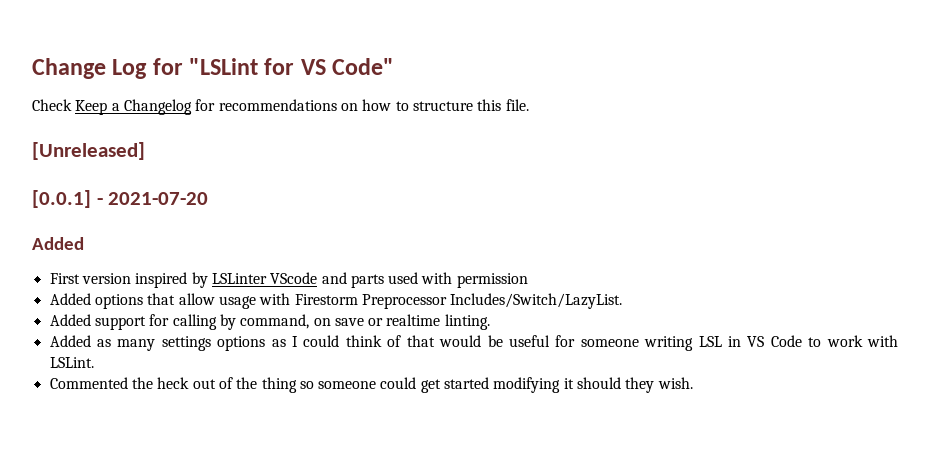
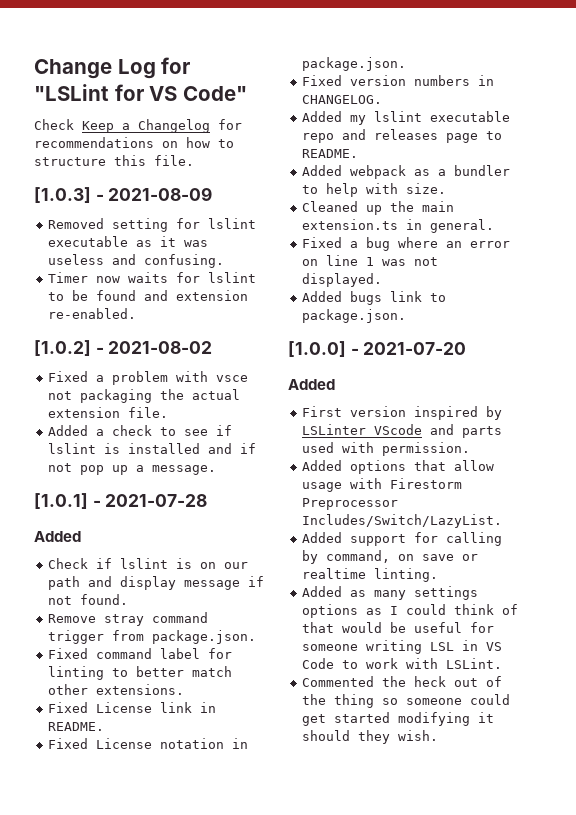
[32,142,145,160] [32,190,91,208] [Unreleased] // [0.0.1] -> [34,187,213,203] [48,218,257,232] [48,236,209,247] [48,254,225,268] [48,272,257,283] [48,290,249,301] [48,308,137,319] [34,340,213,356] [48,371,249,385] [48,389,241,403] [48,407,169,418] [48,425,233,436] [48,443,257,454] [48,463,217,475] [34,493,208,509] [34,531,81,542] [48,558,249,569] [48,576,265,590] [48,594,129,605] [48,612,209,626] [48,630,257,644] [48,648,233,659] [48,666,233,680] [48,684,185,695] [48,702,217,713] [48,722,105,731] [48,738,249,749] [302,57,407,71] [302,75,495,86] [302,95,383,104] [302,111,511,125] [302,129,503,143] [302,149,359,158] [302,165,511,179] [302,183,447,197] [302,201,455,215] [302,219,495,233] [302,237,511,251] [302,255,439,266] [302,273,383,287] [302,291,447,305] [302,309,407,323] [288,341,346,357] [1.0.3] - 2021-08-09 // Removed setting for lslint executable as it was useless and confusing. // Timer now waits for lslint to be found and extension re-enabled. // [1.0.2] - 2021-08-02 // Fixed a problem with vsce not packaging the actual extension file. // Added a check to see if lslint is installed and if not pop up a message. // [1.0.1] - 2021-07-28 // Added // Check if lslint is on our path and display message if not found. // Remove stray command trigger from package.json. // Fixed command label for linting to better match other extensions. // Fixed License link in README. // Fixed License notation in package.json. // Fixed version numbers in CHANGELOG. // Added my lslint executable repo and releases page to README. // Added webpack as a bundler to help with size. // Cleaned up the main extension.ts in general. // Fixed a bug where an error on line 1 was not displayed. // Added bugs link to package.json. // [1.0.0]
[456,273,528,288] permission -> [382,442,471,456] permission.

